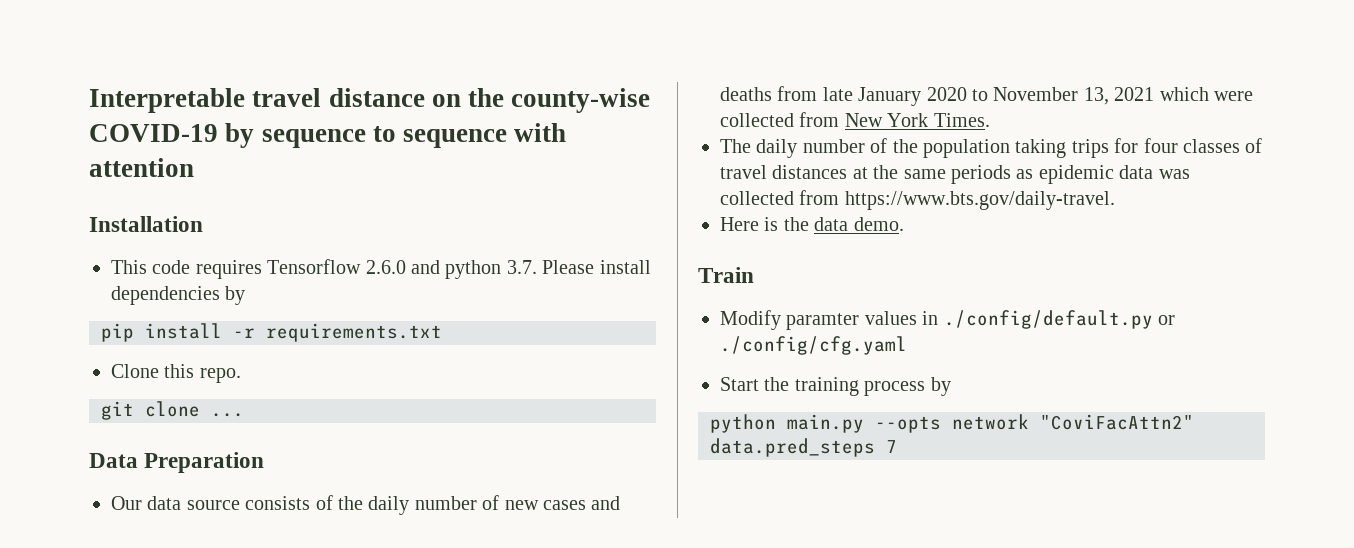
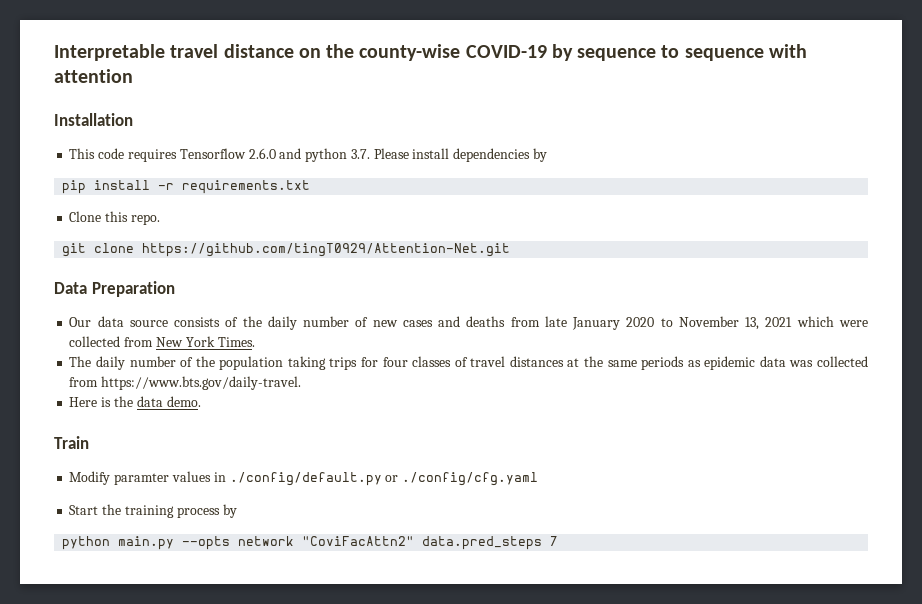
[211,413,244,417] ... -> [142,243,511,257] https://github.com/tingT0929/Attention-Net.git

